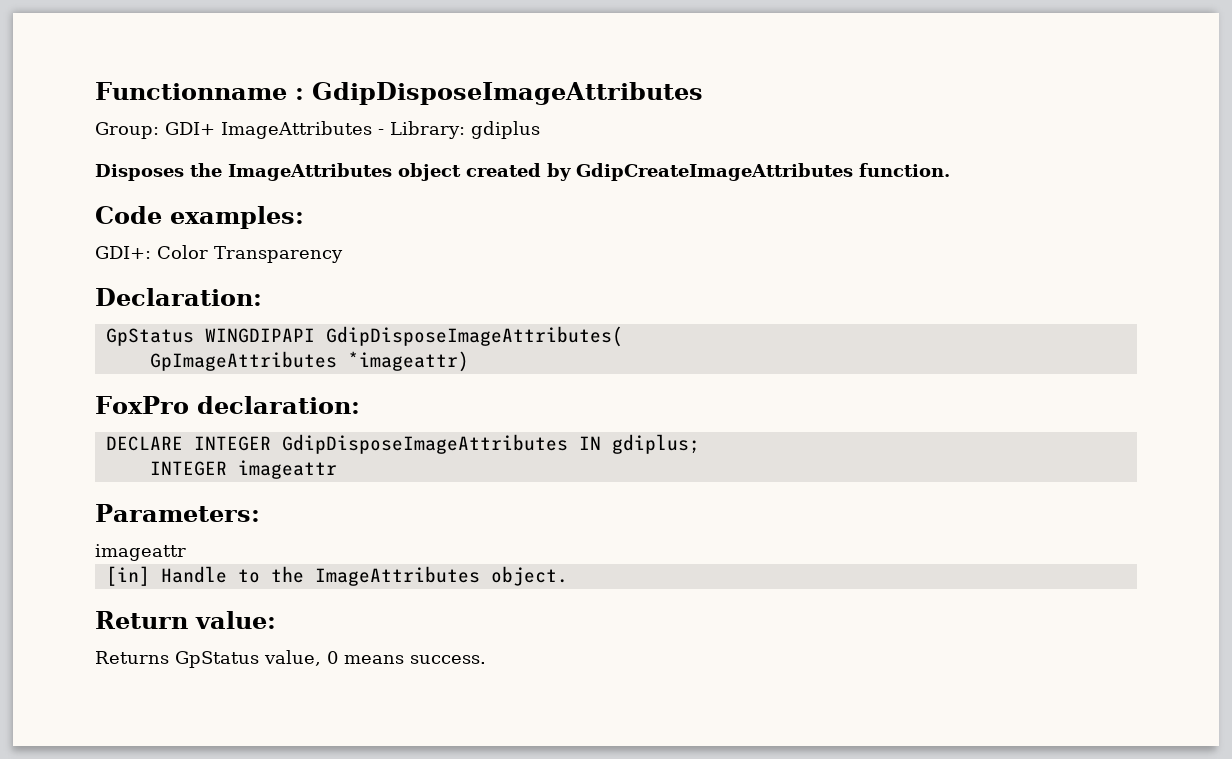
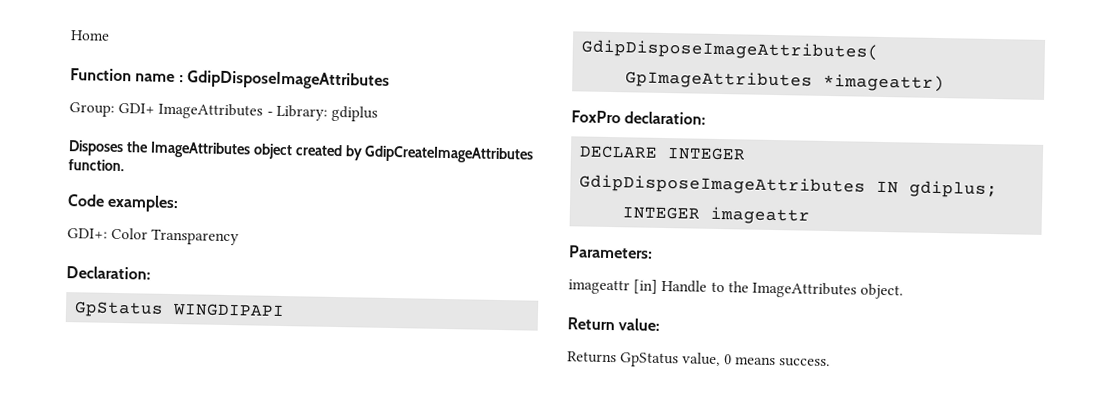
[95,82,287,100] Functionname -> [70,30,110,41] [70,68,176,83] Home // Function name
(186, 552) // -> (630, 287) none

